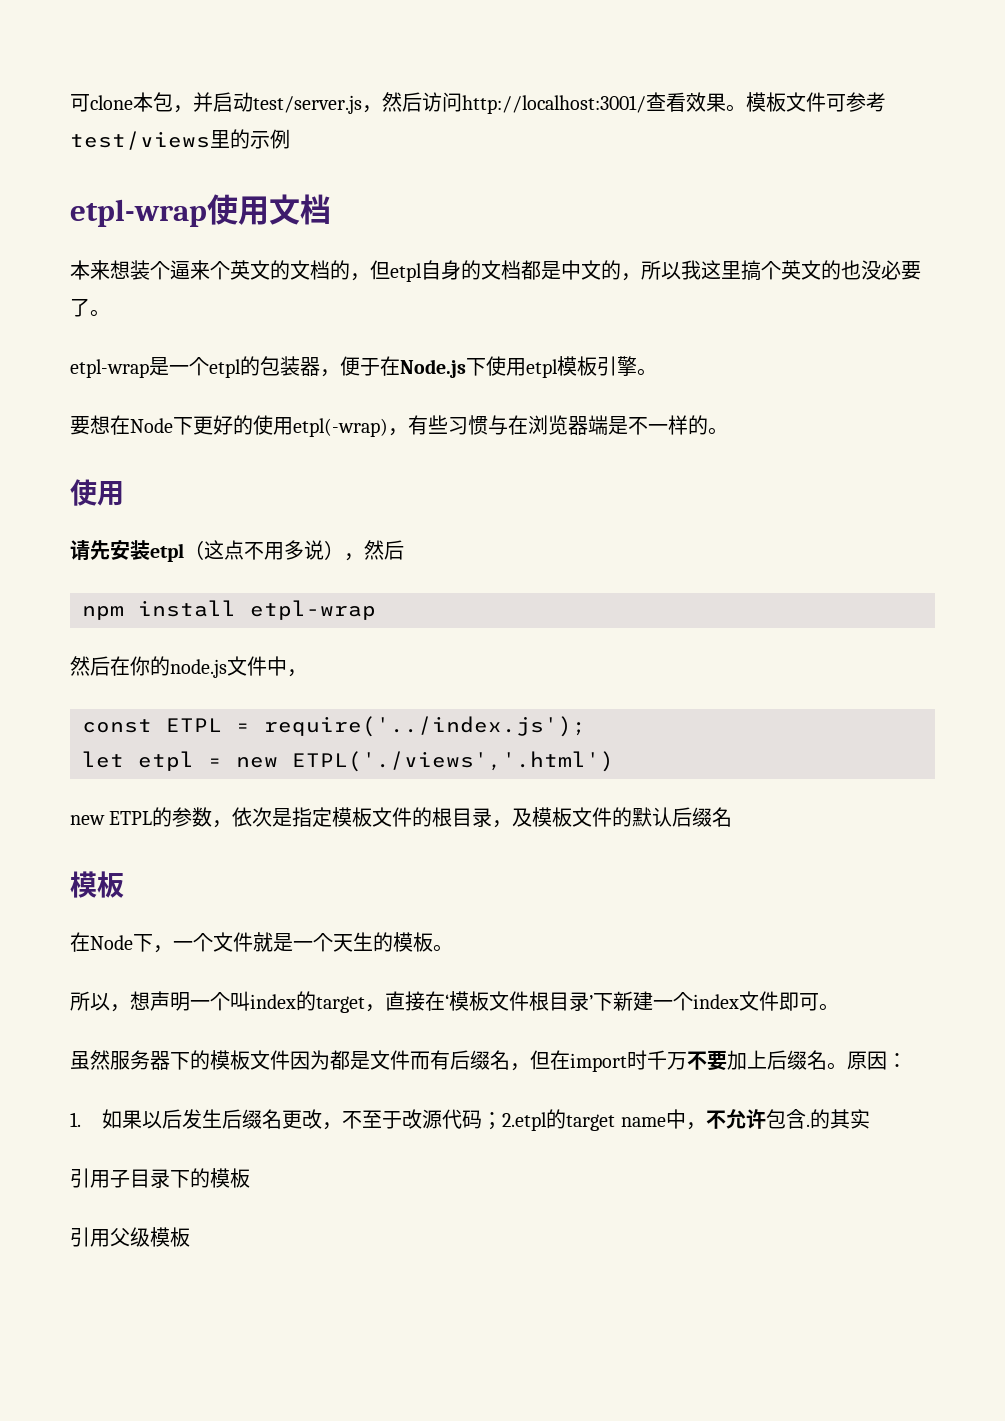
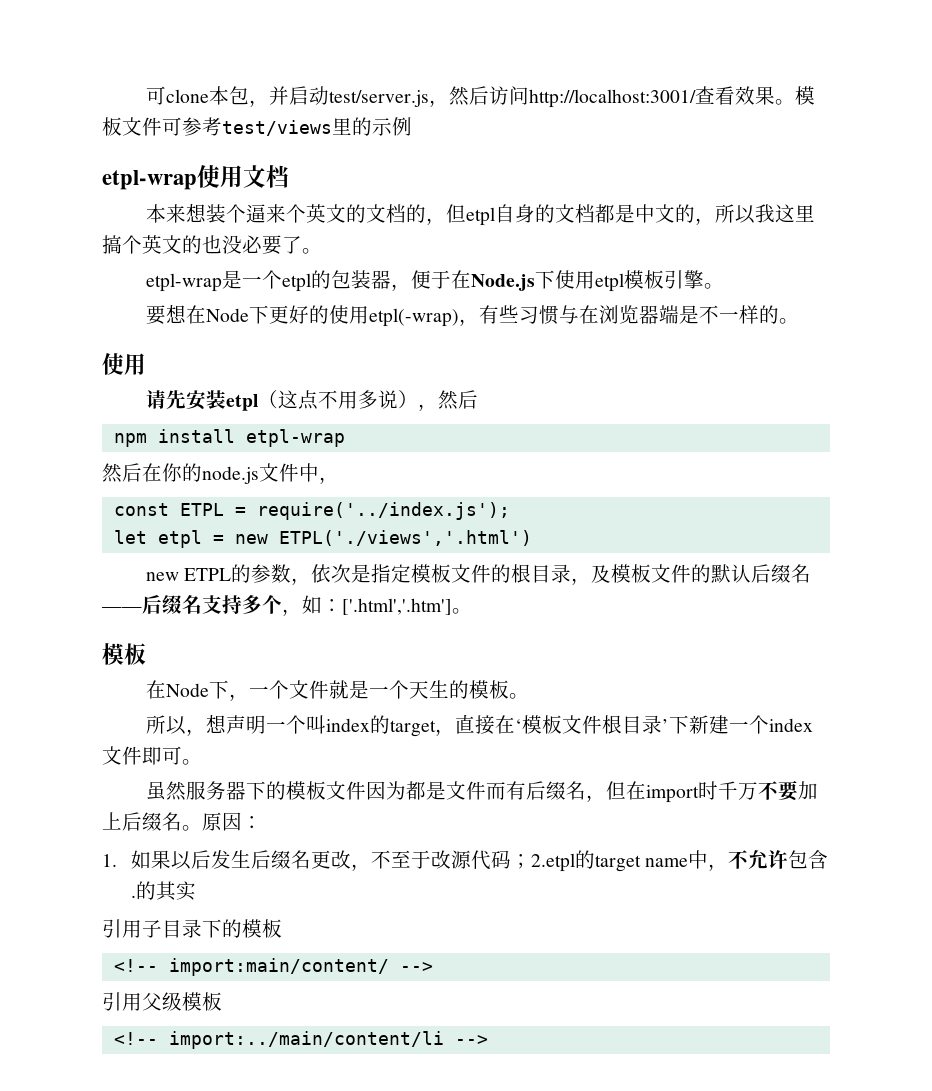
(733, 817) none -> [102,595,472,616] ——后缀名支持多个，如：['.html','.htm']。
(250, 1178) none -> [113,958,433,976] // <!-- import:main/content/ -->
(190, 1237) none -> [113,1031,488,1049] // <!-- import:../main/content/li -->

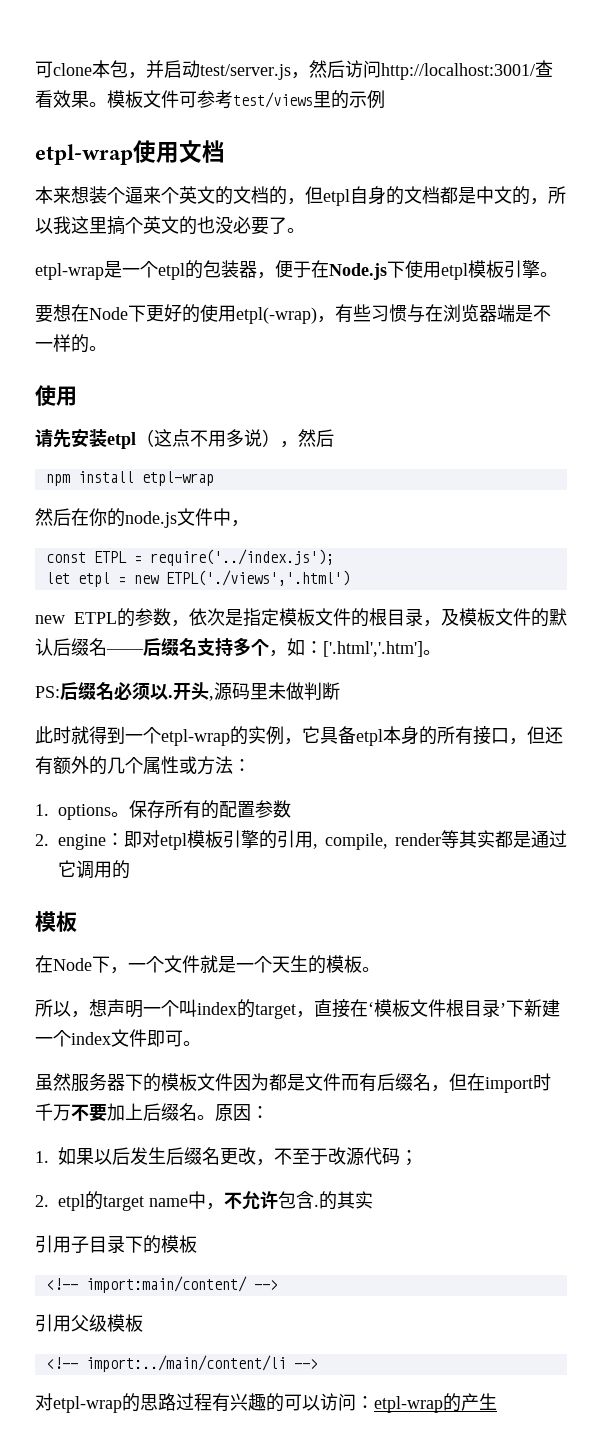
(472, 611) none -> [35,682,340,701] [35,726,563,746] [35,756,251,775] [35,800,292,820] [35,830,567,850] [58,860,131,879] // PS:后缀名必须以.开头,源码里未做判断 // 此时就得到一个etpl-wrap的实例，它具备etpl本身的所有接口，但还有额外的几个属性或方法： // 1. options。保存所有的配置参数 // 2. engine：即对etpl模板引擎的引用, compile, render等其实都是通过它调用的
[530,853,575,872] 2.etpl -> [35,1194,86,1211] // 2. etpl
(488, 1040) none -> [35,1393,497,1413] // 对etpl-wrap的思路过程有兴趣的可以访问：etpl-wrap的产生

